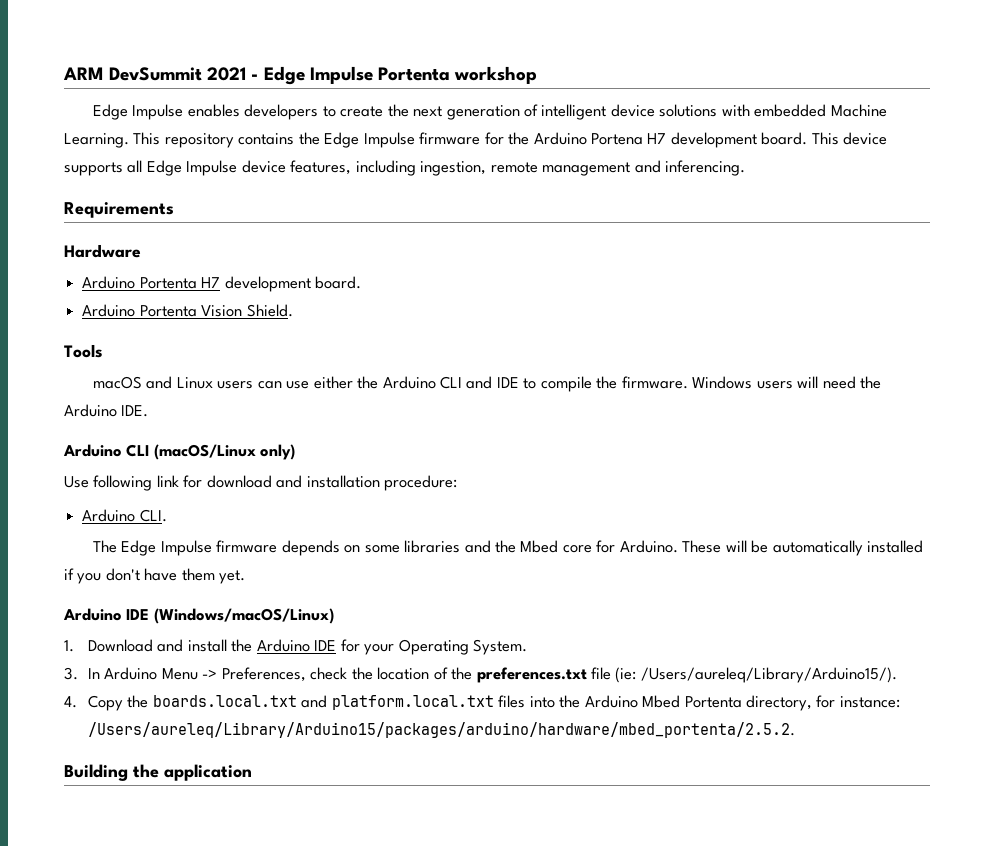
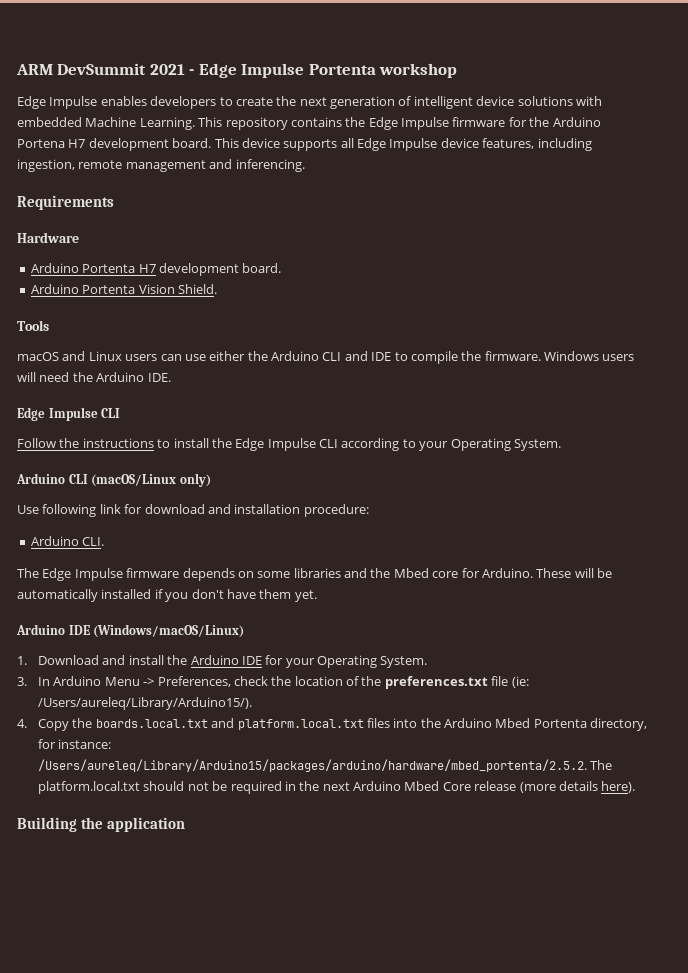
(149, 411) none -> [17,407,121,421] [17,438,561,451] // Edge Impulse CLI // Follow the instructions to install the Edge Impulse CLI according to your Operating System.
(795, 730) none -> [590,760,613,770] [38,781,636,794] The platform.local.txt should not be required in the next Arduino Mbed Core release (more details here).

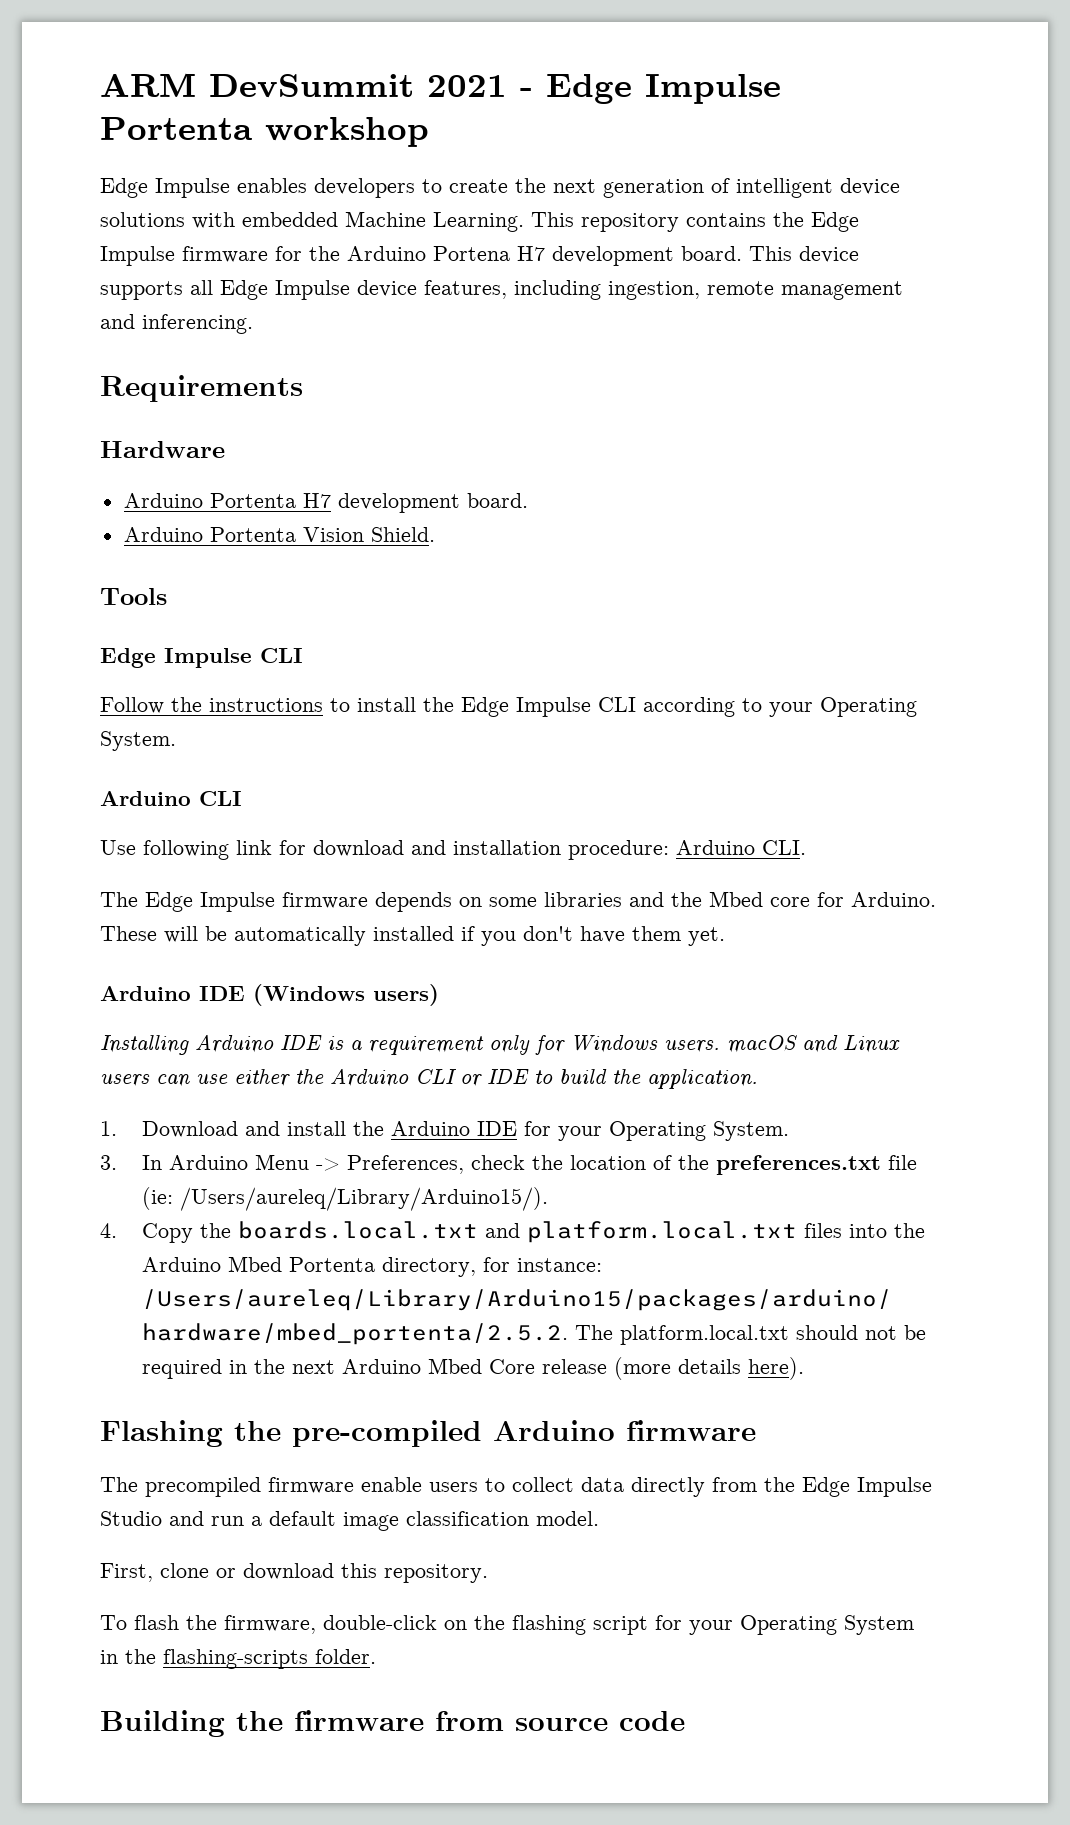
[17,351,635,364] [17,372,171,382] // macOS and Linux users can use either the Arduino CLI and IDE to compile the firmware. Windows users will need the Arduino IDE. -> (167, 596) none
[91,473,211,487] (macOS/Linux only) -> (242, 798) none
(369, 510) // -> (669, 850) none
[93,624,245,638] (Windows/macOS/Linux) -> [253,984,439,1006] [100,1034,900,1056] [100,1068,758,1089] (Windows users) // Installing Arduino IDE is a requirement only for Windows users. macOS and Linux users can use either the Arduino CLI or IDE to build the application.
[17,817,186,832] Building the application -> [100,1420,756,1447] [100,1477,932,1497] [100,1511,599,1531] [100,1563,488,1583] [100,1615,914,1635] [100,1649,376,1669] [100,1710,685,1737] Flashing the pre-compiled Arduino firmware // The precompiled firmware enable users to collect data directly from the Edge Impulse Studio and run a default image classification model. // First, clone or download this repository. // To flash the firmware, double-click on the flashing script for your Operating System in the flashing-scripts folder. // Building the firmware from source code

